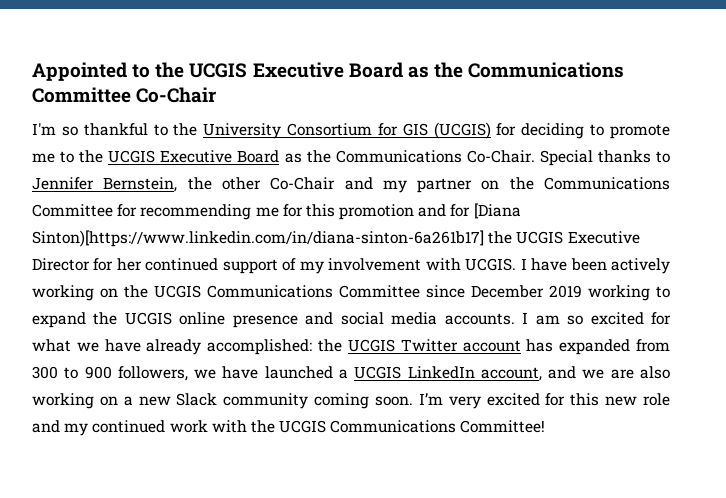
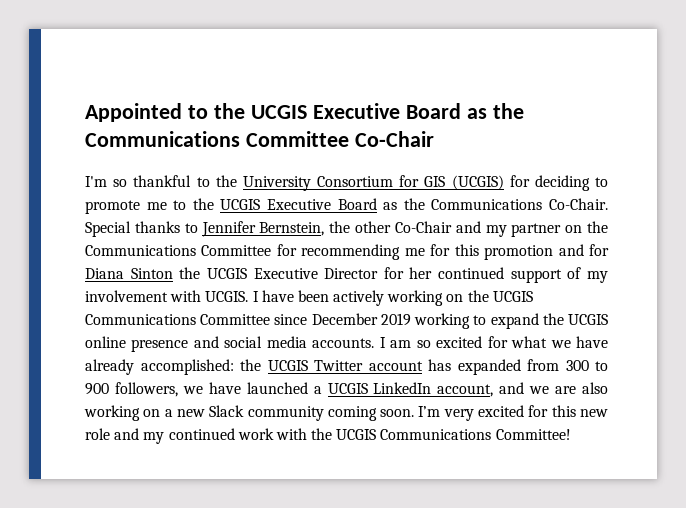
[473,203,521,219] [32,230,484,247] [Diana Sinton)[https://www.linkedin.com/in/diana-sinton-6a261b17] -> [85,268,173,279] Diana Sinton

